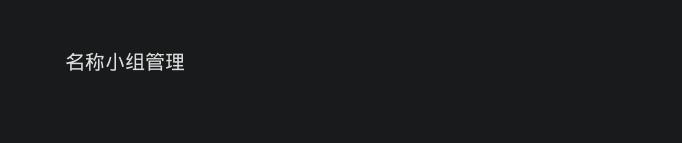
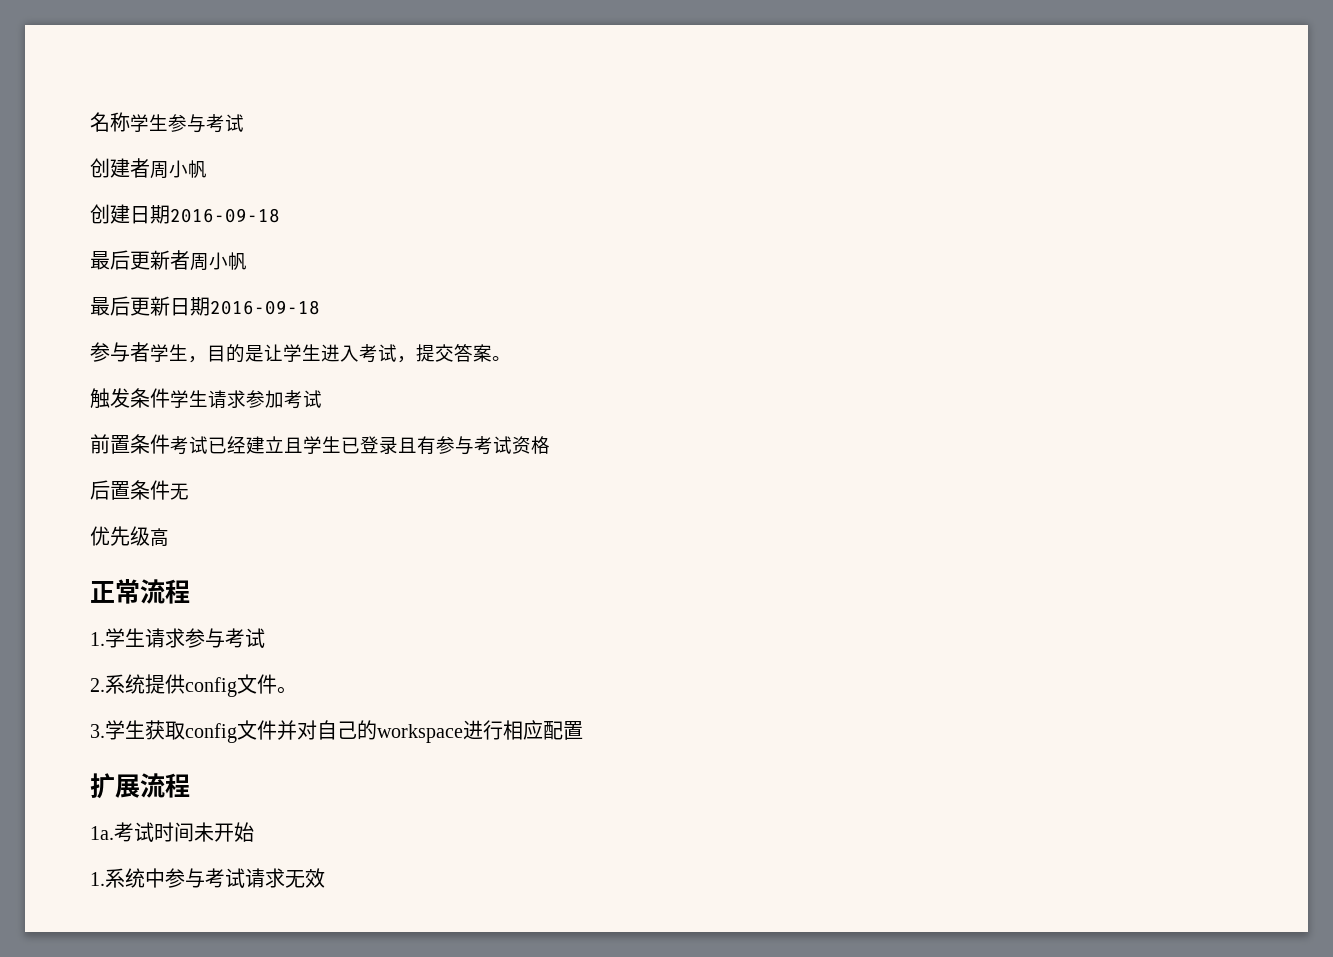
[105,52,185,71] 小组管理 -> [130,114,244,133] [90,158,207,179] [90,204,280,224] [90,250,247,271] [90,296,320,316] [90,342,511,363] [90,388,322,409] [90,434,550,455] [90,480,189,500] [90,526,169,547] [90,579,190,604] [90,628,265,648] [90,674,297,697] [90,720,583,743] [90,773,190,799] [90,822,254,842] [90,868,325,888] 学生参与考试 // 创建者周小帆 // 创建日期2016-09-18 // 最后更新者周小帆 // 最后更新日期2016-09-18 // 参与者学生，目的是让学生进入考试，提交答案。 // 触发条件学生请求参加考试 // 前置条件考试已经建立且学生已登录且有参与考试资格 // 后置条件无 // 优先级高 // 正常流程 // 1.学生请求参与考试 // 2.系统提供config文件。 // 3.学生获取config文件并对自己的workspace进行相应配置 // 扩展流程 // 1a.考试时间未开始 // 1.系统中参与考试请求无效

